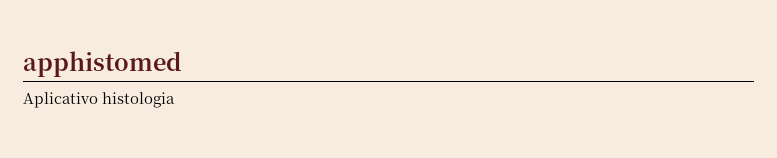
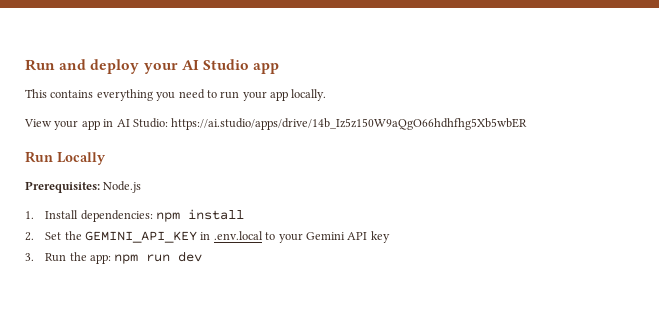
[23,51,181,77] [23,92,176,108] apphistomed // Aplicativo histologia -> [25,59,280,74] [25,89,327,101] [24,118,528,130] [25,151,106,165] [25,181,142,193] [25,209,245,222] [25,231,390,243] [25,251,203,264] Run and deploy your AI Studio app // This contains everything you need to run your app locally. // View your app in AI Studio: https://ai.studio/apps/drive/14b_Iz5z150W9aQgO66hdhfhg5Xb5wbER // Run Locally // Prerequisites: Node.js // 1. Install dependencies: npm install // 2. Set the GEMINI_API_KEY in .env.local to your Gemini API key // 3. Run the app: npm run dev

